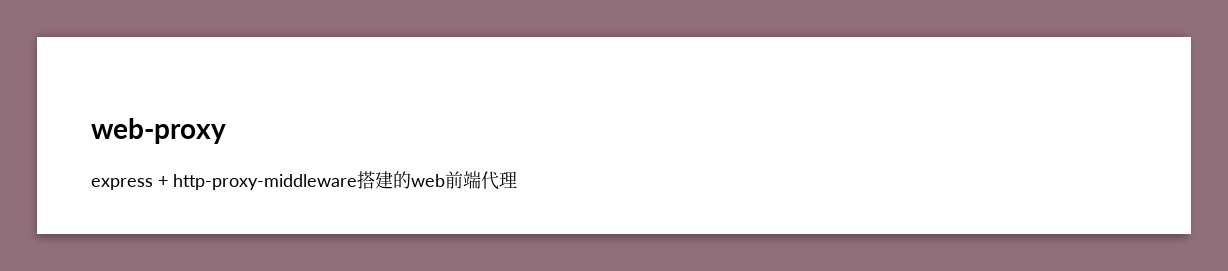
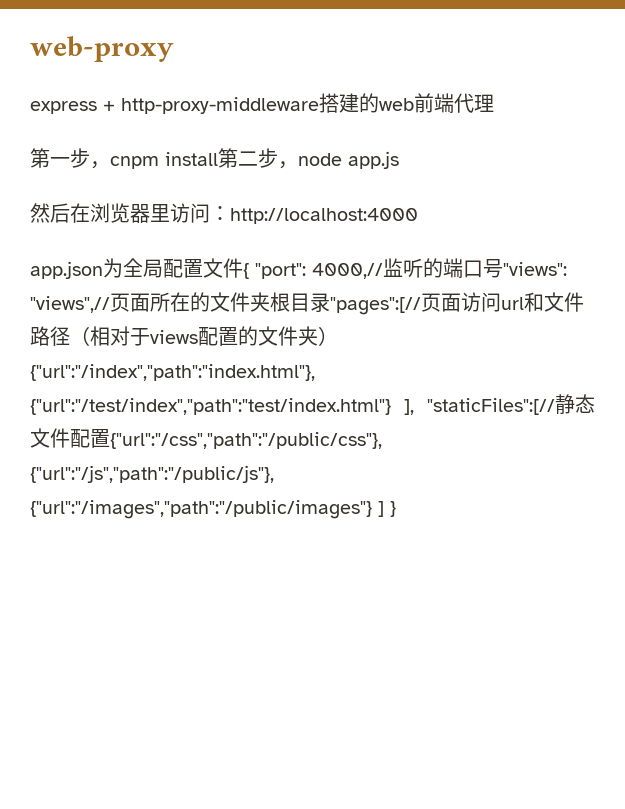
(517, 179) none -> [30,148,399,169] [30,203,418,224] [30,258,567,279] [30,292,584,315] [30,326,338,346] [30,364,315,381] [30,394,595,415] [30,428,382,449] [30,465,274,483] [30,500,396,519] // 第一步，cnpm install第二步，node app.js // 然后在浏览器里访问：http://localhost:4000 // app.json为全局配置文件{ "port": 4000,//监听的端口号"views": "views",//页面所在的文件夹根目录"pages":[//页面访问url和文件路径（相对于views配置的文件夹）{"url":"/index","path":"index.html"}, {"url":"/test/index","path":"test/index.html"} ], "staticFiles":[//静态文件配置{"url":"/css","path":"/public/css"}, {"url":"/js","path":"/public/js"}, {"url":"/images","path":"/public/images"} ] }

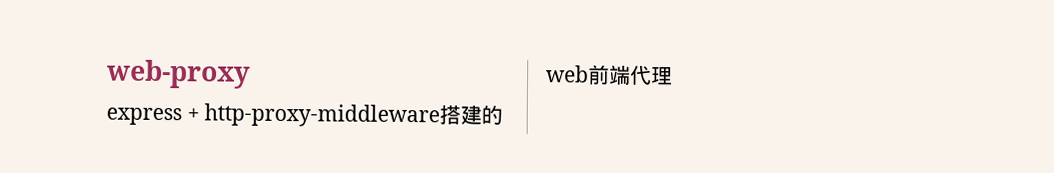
[30,148,399,169] [30,203,418,224] [30,258,567,279] [30,292,584,315] [30,326,338,346] [30,364,315,381] [30,394,595,415] [30,428,382,449] [30,465,274,483] [30,500,396,519] // 第一步，cnpm install第二步，node app.js // 然后在浏览器里访问：http://localhost:4000 // app.json为全局配置文件{ "port": 4000,//监听的端口号"views": "views",//页面所在的文件夹根目录"pages":[//页面访问url和文件路径（相对于views配置的文件夹）{"url":"/index","path":"index.html"}, {"url":"/test/index","path":"test/index.html"} ], "staticFiles":[//静态文件配置{"url":"/css","path":"/public/css"}, {"url":"/js","path":"/public/js"}, {"url":"/images","path":"/public/images"} ] } -> (673, 76) none

